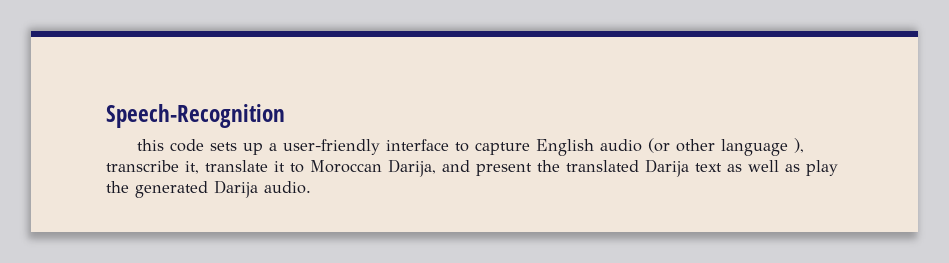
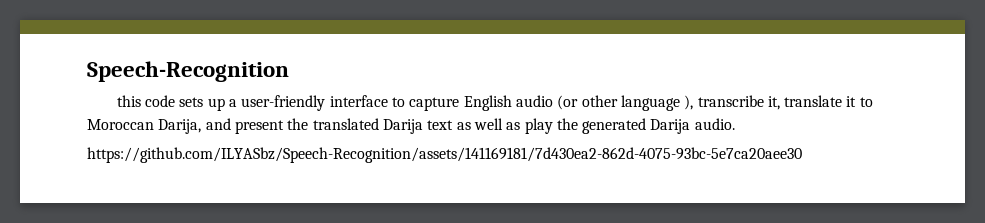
(311, 187) none -> [87,147,802,163] // https://github.com/ILYASbz/Speech-Recognition/assets/141169181/7d430ea2-862d-4075-93bc-5e7ca20aee30

